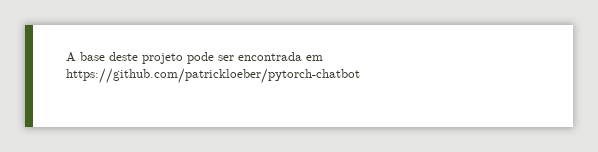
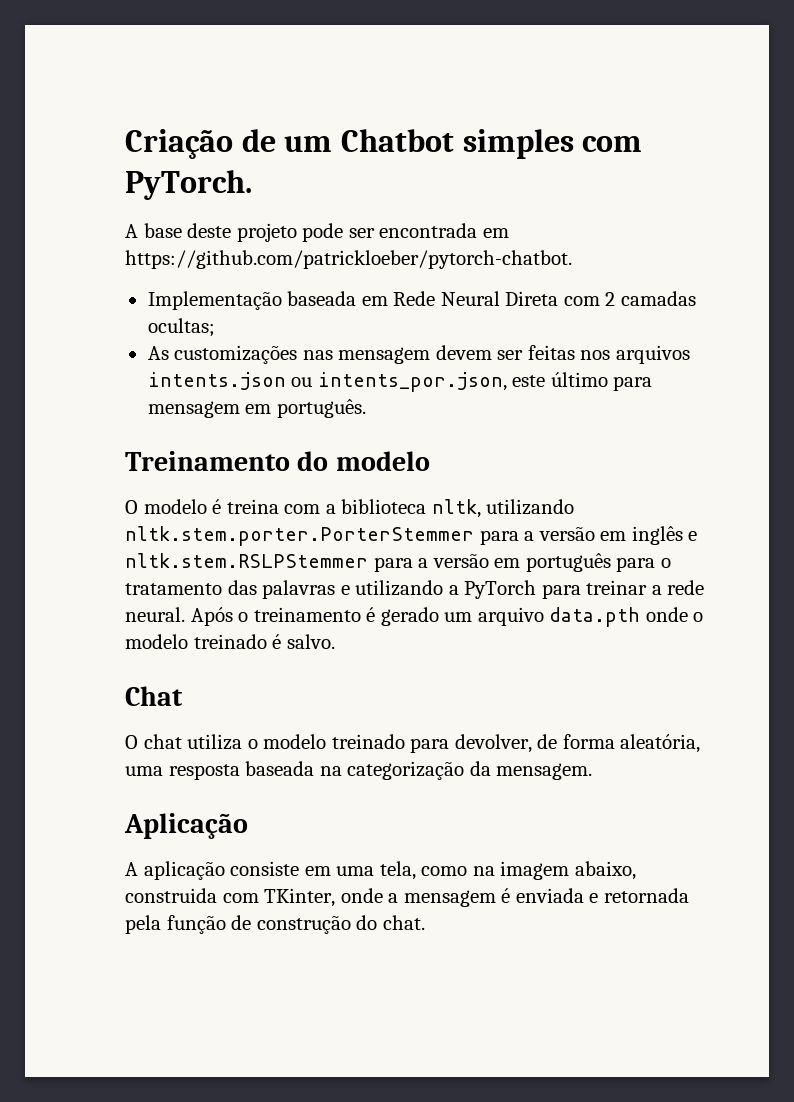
(66, 57) none -> [125,129,643,159] [125,170,252,200] Criação de um Chatbot simples com PyTorch. //
[66,68,360,84] https://github.com/patrickloeber/pytorch-chatbot -> [125,250,572,269] [147,291,696,310] [147,318,215,337] [147,345,690,364] [147,372,653,392] [147,399,366,418] [125,451,430,471] [125,499,575,518] [125,526,698,546] [125,553,671,572] [125,580,705,599] [125,607,704,627] [125,634,335,649] [125,686,183,706] [125,734,701,753] [125,761,593,780] [124,813,248,839] [125,861,636,880] [125,888,689,907] [125,915,425,934] https://github.com/patrickloeber/pytorch-chatbot. // Implementação baseada em Rede Neural Direta com 2 camadas ocultas; // As customizações nas mensagem devem ser feitas nos arquivos intents.json ou intents_por.json, este último para mensagem em português. // Treinamento do modelo // O modelo é treina com a biblioteca nltk, utilizando nltk.stem.porter.PorterStemmer para a versão em inglês e nltk.stem.RSLPStemmer para a versão em português para o tratamento das palavras e utilizando a PyTorch para treinar a rede neural. Após o treinamento é gerado um arquivo data.pth onde o modelo treinado é salvo. // Chat // O chat utiliza o modelo treinado para devolver, de forma aleatória, uma resposta baseada na categorização da mensagem. // Aplicação // A aplicação consiste em uma tela, como na imagem abaixo, construida com TKinter, onde a mensagem é enviada e retornada pela função de construção do chat.

